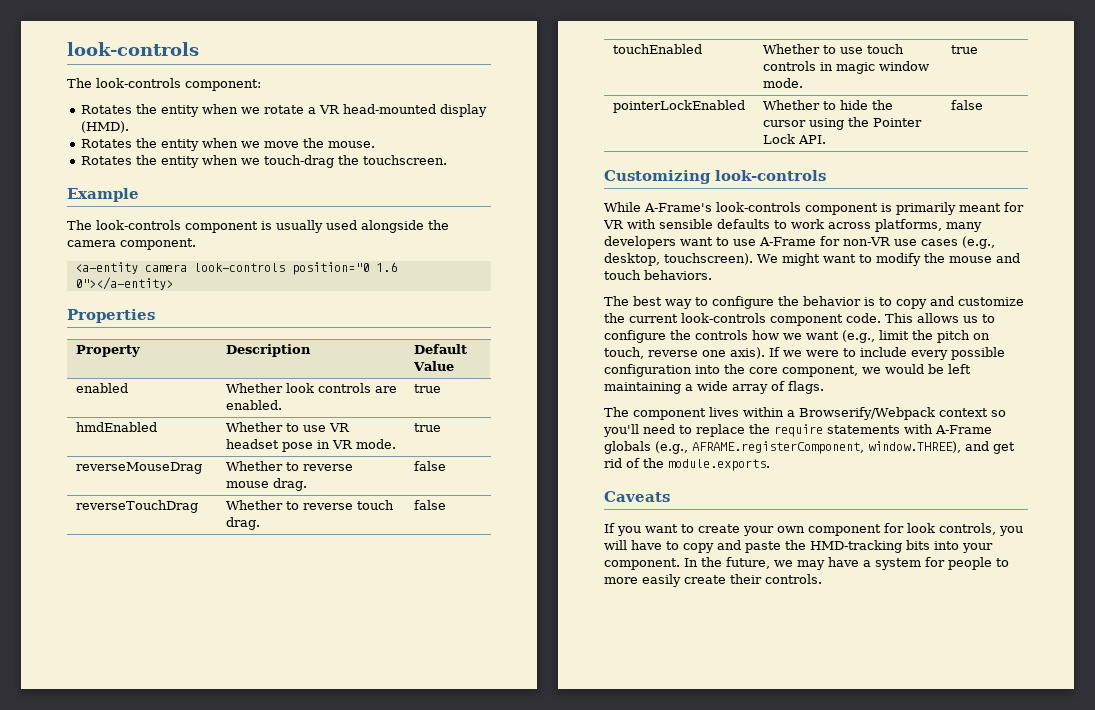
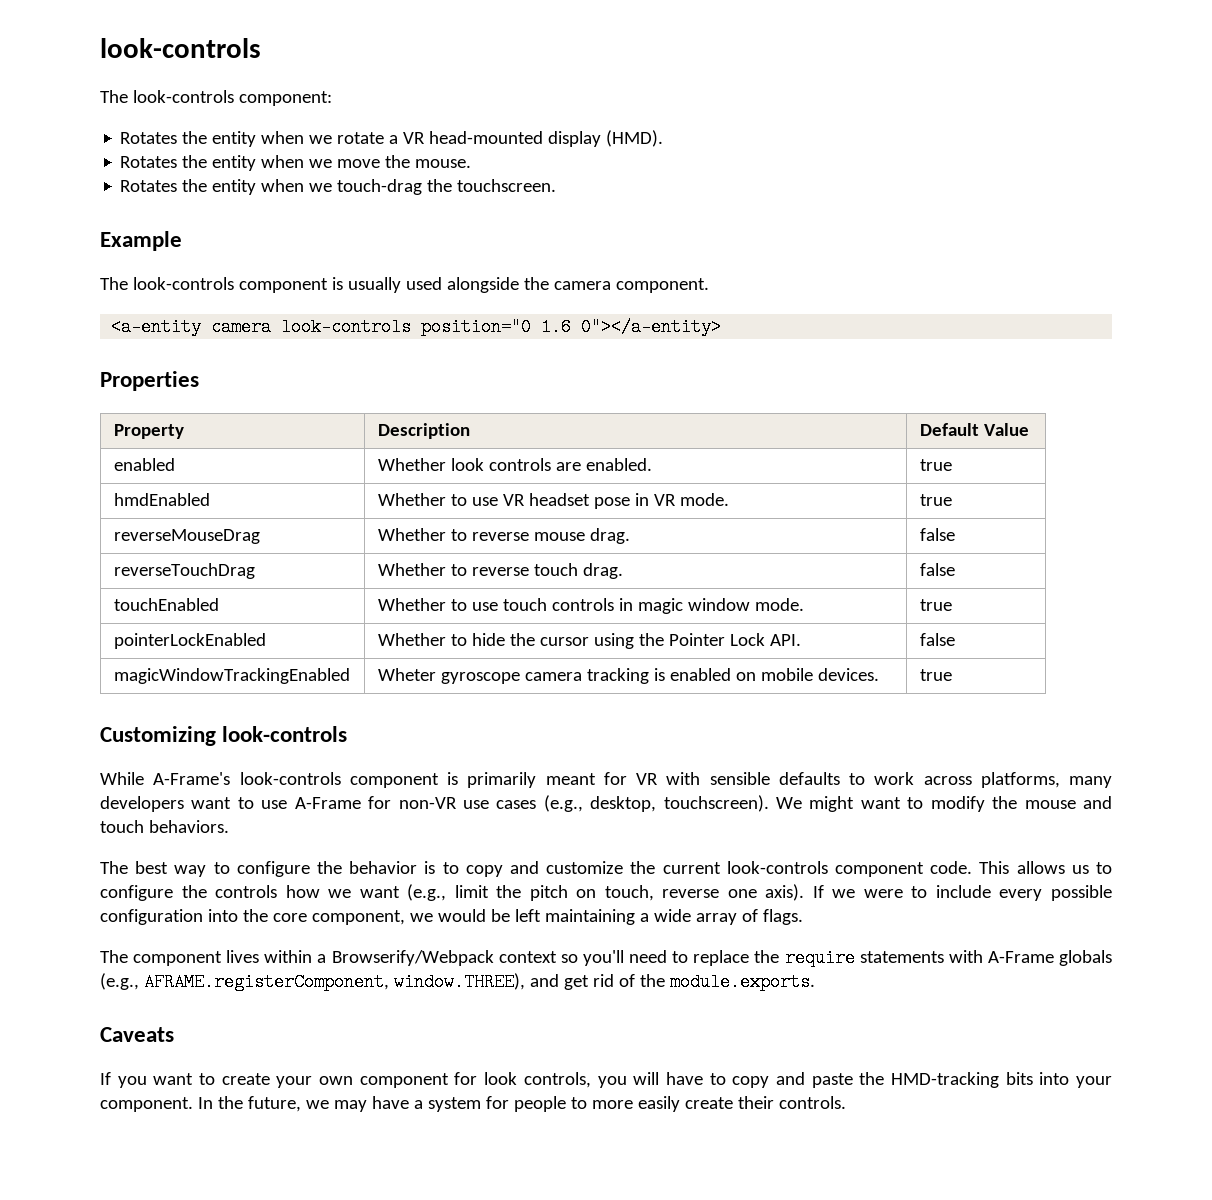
(983, 105) none -> [113,668,350,684] [377,668,879,684] [919,669,952,681] // magicWindowTrackingEnabled | Wheter gyroscope camera tracking is enabled on mobile devices. | true

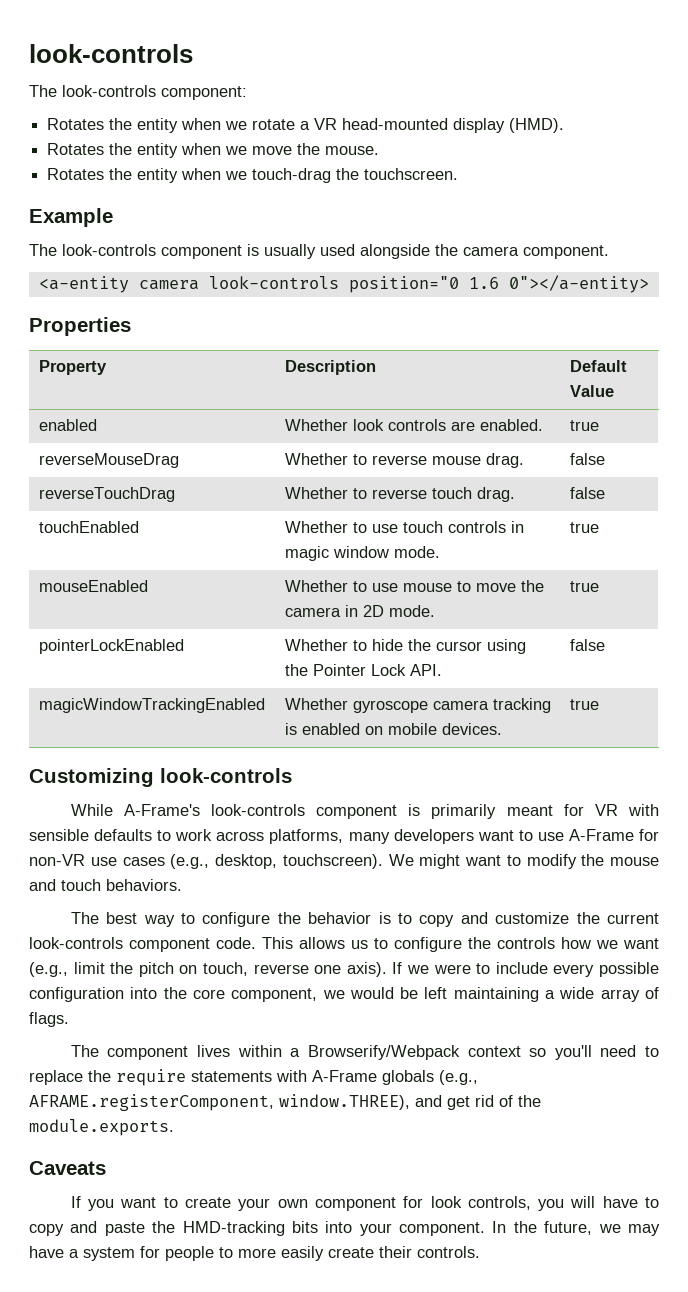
[113,493,210,506] [377,493,729,509] [919,494,952,506] // hmdEnabled | Whether to use VR headset pose in VR mode. | true -> (599, 425) none
(952, 605) none -> [38,580,148,592] [284,580,544,592] [284,605,435,617] [569,581,599,592] // mouseEnabled | Whether to use mouse to move the camera in 2D mode. | true
[377,668,436,681] Wheter -> [284,698,348,710] Whether

